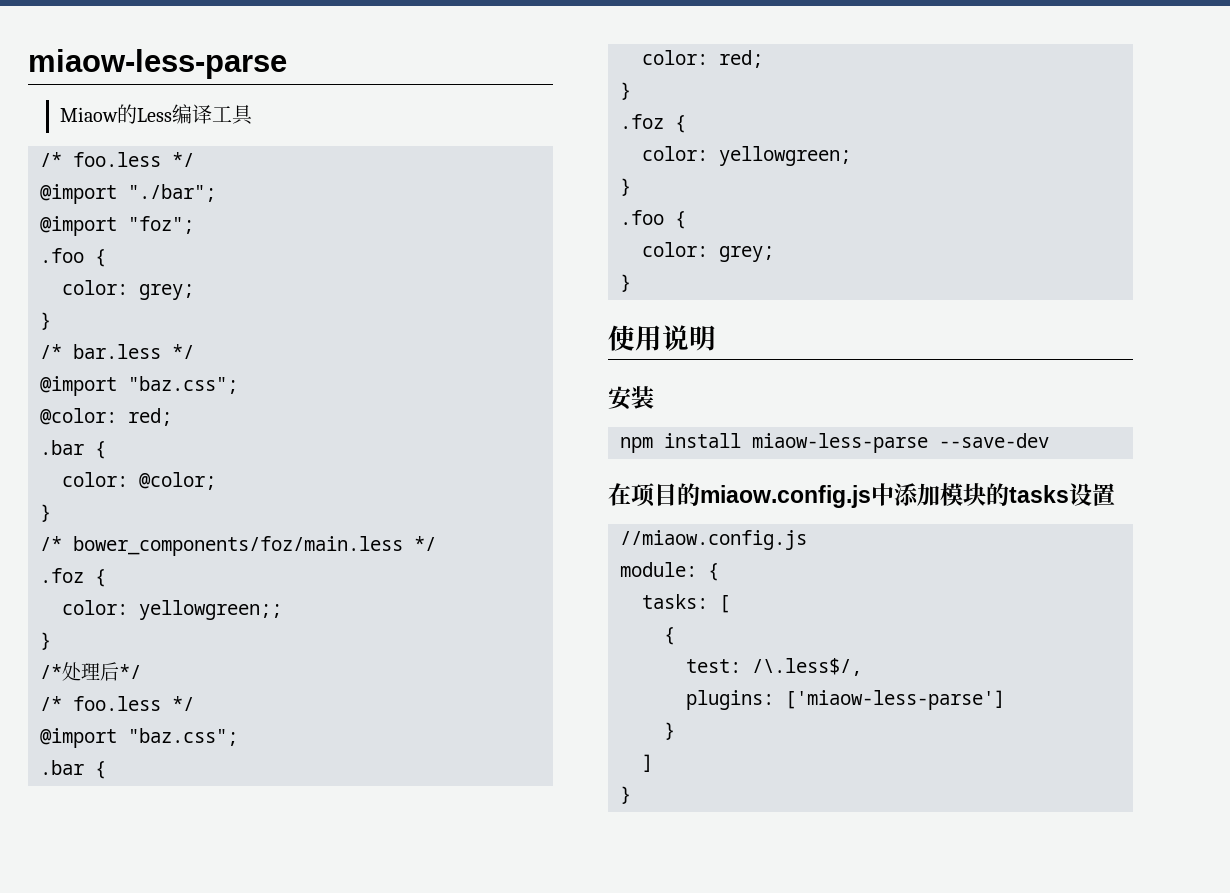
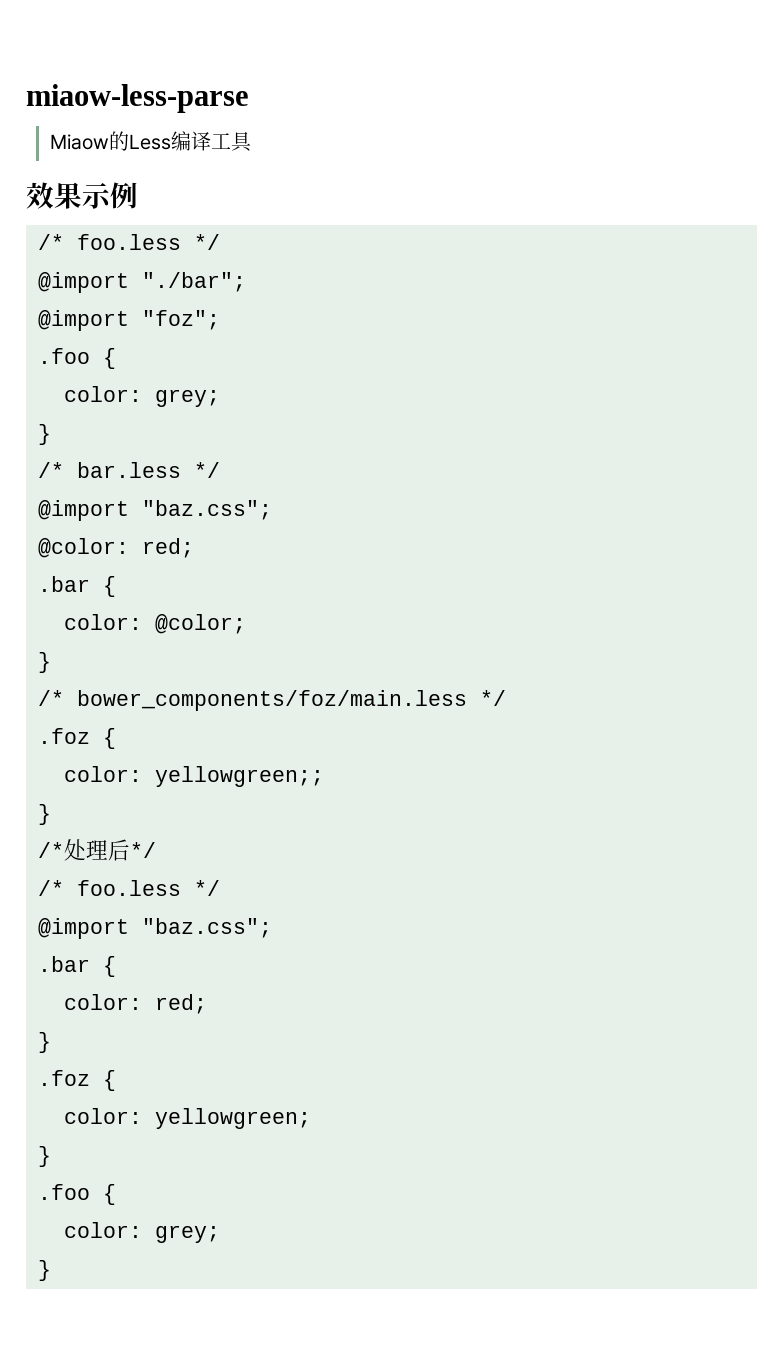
(254, 115) none -> [26,182,138,209] // 效果示例
[608,325,716,351] [608,386,654,410] [620,433,1049,453] [608,483,1115,508] [620,530,807,550] [620,562,719,581] [642,594,730,613] [664,627,675,645] [686,658,862,676] [686,690,1005,710] [664,722,675,740] [642,754,653,772] [620,786,631,804] // 使用说明 // 安装 // npm install miaow-less-parse --save-dev // 在项目的miaow.config.js中添加模块的tasks设置 // //miaow.config.js // module: { // tasks: [ // { // test: /\.less$/, // plugins: ['miaow-less-parse'] // } // ] // } -> (51, 1270) none

